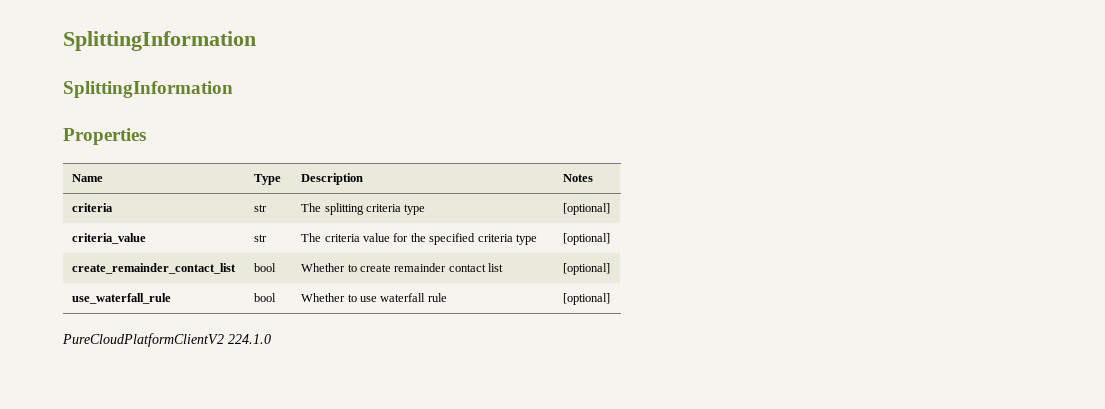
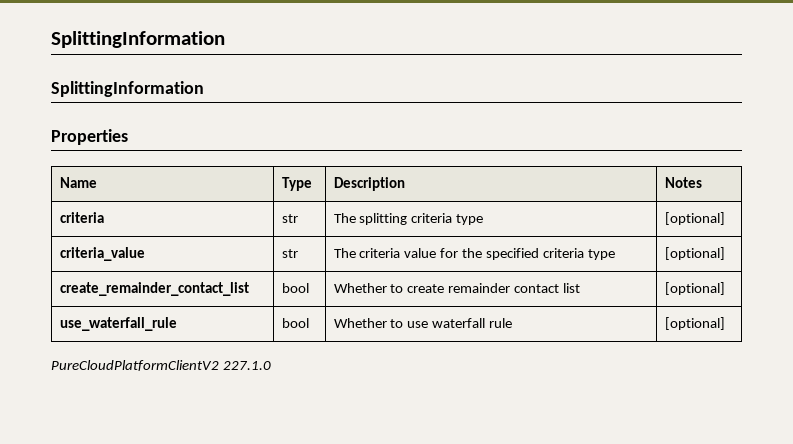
[228,334,271,344] 224.1.0 -> [222,361,271,370] 227.1.0

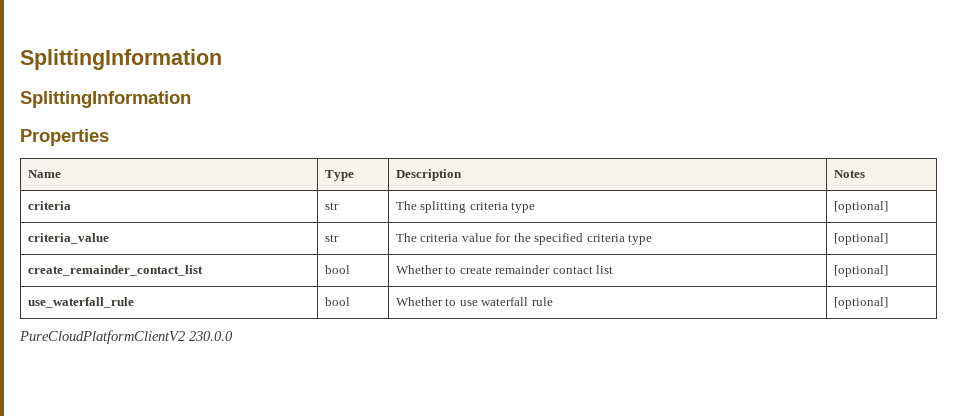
[222,361,271,370] 227.1.0 -> [189,331,233,341] 230.0.0

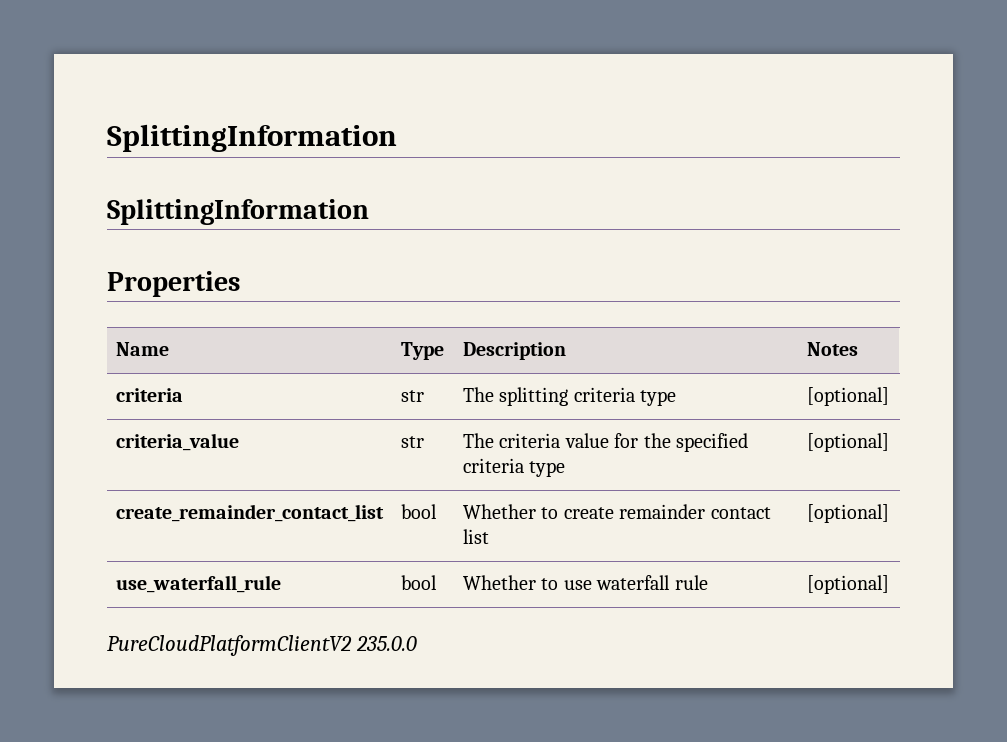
[189,331,233,341] 230.0.0 -> [355,636,417,651] 235.0.0

